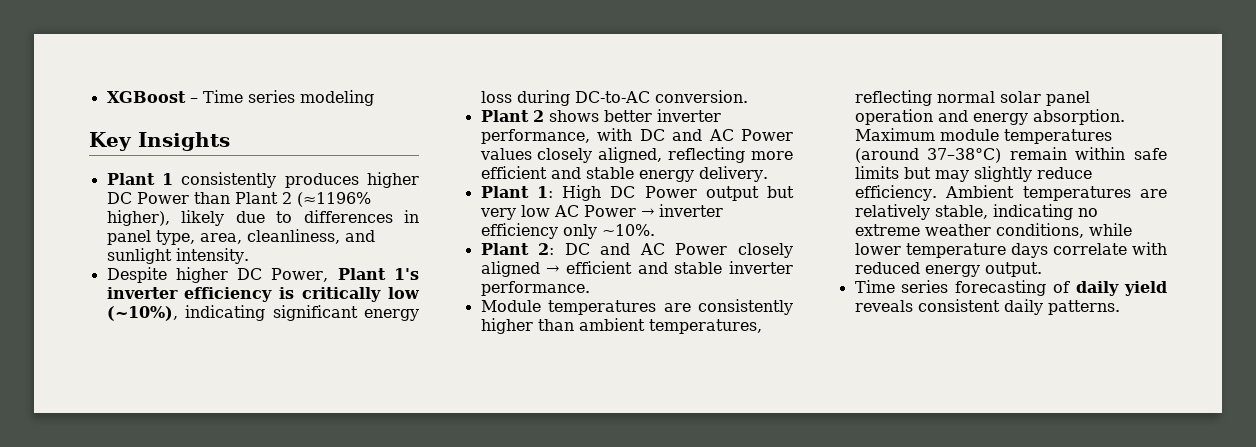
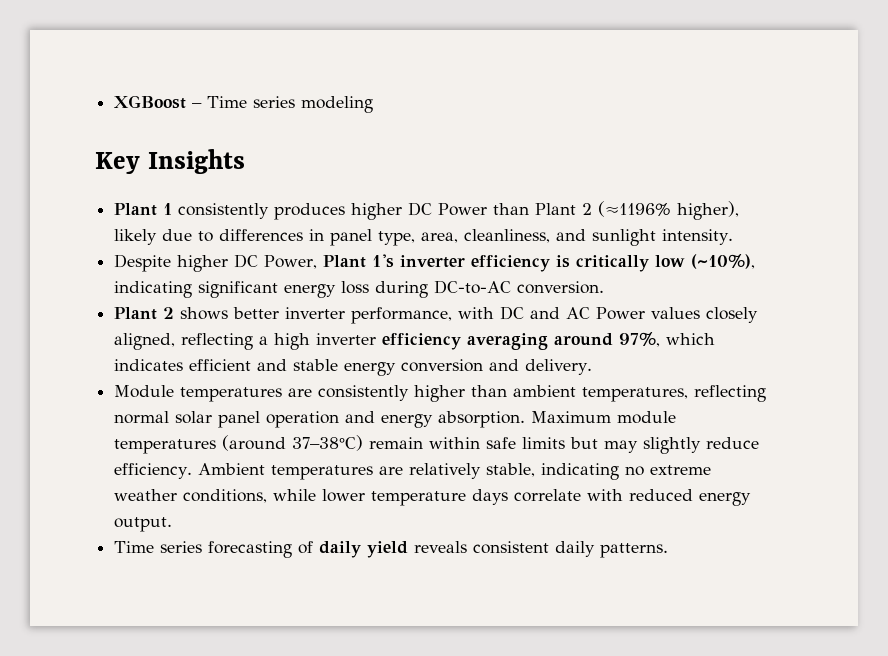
[751,151,793,160] more -> [259,332,716,350] [114,359,184,371] a high inverter efficiency averaging around 97%, which indicates
(694, 176) none -> [401,359,520,372] conversion and
[480,185,794,201] [479,204,723,220] [480,223,655,239] [480,243,793,258] [480,261,793,277] [480,281,590,296] // Plant 1: High DC Power output but very low AC Power → inverter efficiency only ~10%. // Plant 2: DC and AC Power closely aligned → efficient and stable inverter performance. -> (593, 367) none

